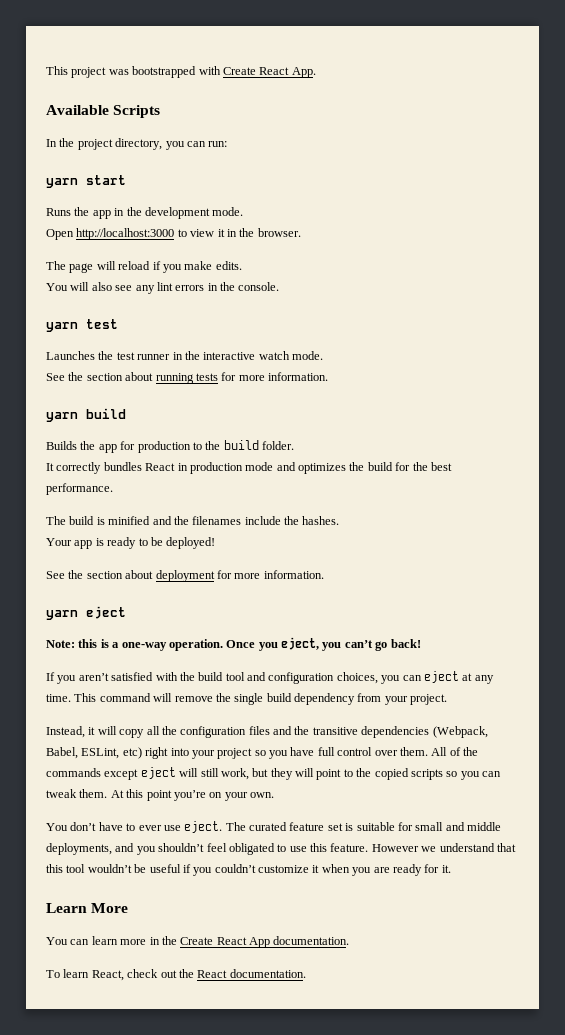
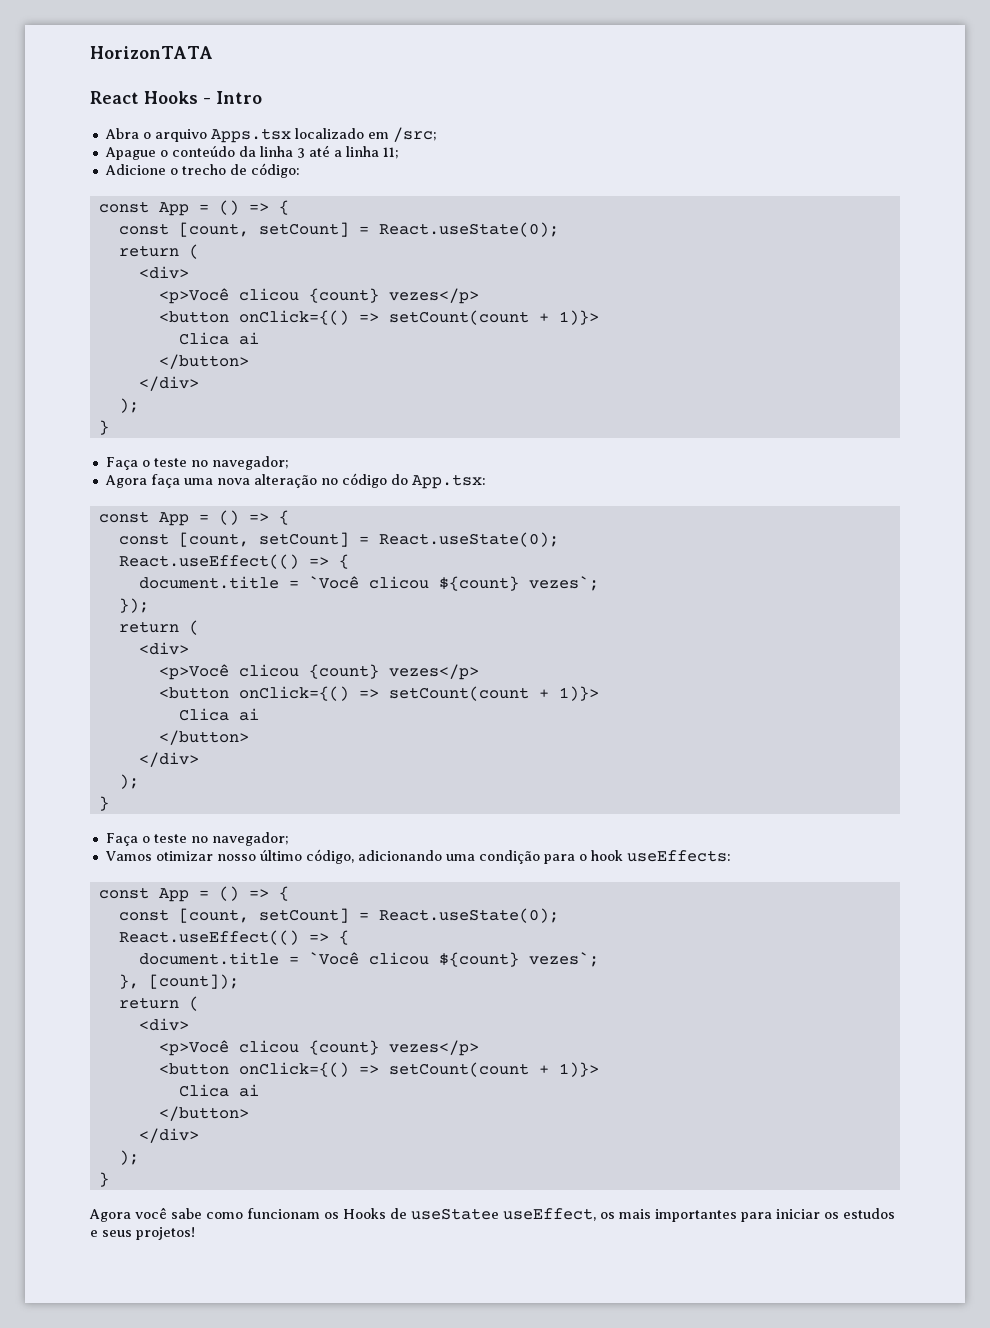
[46,66,316,78] [46,105,161,118] [46,138,228,150] [46,175,126,188] [46,207,244,219] [46,228,301,240] [46,261,242,273] [46,282,280,294] [46,319,118,332] [46,351,323,360] [46,372,328,384] [46,408,126,422] [46,440,294,453] [46,462,452,474] [46,483,113,495] [46,516,340,525] [46,537,216,549] [46,570,324,582] [46,606,126,620] [46,637,421,651] [46,671,494,684] [46,693,448,705] [46,726,488,738] [46,747,478,759] [46,767,501,780] [46,789,274,801] [46,821,501,833] [46,843,516,855] [46,864,451,876] [46,903,129,913] [46,936,350,948] [46,969,306,981] This project was bootstrapped with Create React App. // Available Scripts // In the project directory, you can run: // yarn start // Runs the app in the development mode. // Open http://localhost:3000 to view it in the browser. // The page will reload if you make edits. // You will also see any lint errors in the console. // yarn test // Launches the test runner in the interactive watch mode. // See the section about running tests for more information. // yarn build // Builds the app for production to the build folder. // It correctly bundles React in production mode and optimizes the build for the best performance. // The build is minified and the filenames include the hashes. // Your app is ready to be deployed! // See the section about deployment for more information. // yarn eject // Note: this is a one-way operation. Once you eject, you can’t go back! // If you aren’t satisfied with the build tool and configuration choices, you can eject at any time. This command will remove the single build dependency from your project. // Instead, it will copy all the configuration files and the transitive dependencies (Webpack, Babel, ESLint, etc) right into your project so you have full control over them. All of the commands except eject will still work, but they will point to the copied scripts so you can tweak them. At this point you’re on your own. // You don’t have to ever use eject. The curated feature set is suitable for small and middle deployments, and you shouldn’t feel obligated to use this feature. However we understand that this tool wouldn’t be useful if you couldn’t customize it when you are ready for it. // Learn More // You can learn more in the Create React App documentation. // To learn React, check out the React documentation. -> [90,46,213,59] [90,91,262,104] [104,127,437,143] [104,145,399,160] [104,163,300,178] [98,200,289,216] [118,222,559,237] [118,244,199,259] [138,266,189,279] [158,288,479,304] [158,310,599,325] [178,332,259,345] [158,354,249,369] [138,376,199,391] [118,398,139,413] [98,420,109,435] [105,456,289,470] [104,473,486,489] [98,510,289,526] [118,532,559,547] [118,554,349,569] [138,576,599,591] [118,598,149,613] [118,620,199,635] [138,642,189,655] [158,664,479,680] [158,686,599,701] [178,708,259,721] [158,730,249,745] [138,752,199,767] [118,774,139,789] [98,796,109,811] [105,832,289,846] [104,849,731,864] [98,886,289,902] [118,908,559,923] [118,930,349,945] [138,952,599,967] [118,974,239,989] [118,996,199,1011] [138,1018,189,1031] [158,1040,479,1056] [158,1062,599,1077] [178,1084,259,1097] [158,1106,249,1121] [138,1128,199,1143] [118,1150,139,1165] [98,1172,109,1187] [89,1207,895,1222] [90,1227,195,1240] HorizonTATA // React Hooks - Intro // Abra o arquivo Apps.tsx localizado em /src; // Apague o conteúdo da linha 3 até a linha 11; // Adicione o trecho de código: // const App = () => { // const [count, setCount] = React.useState(0); // return ( // <div> // <p>Você clicou {count} vezes</p> // <button onClick={() => setCount(count + 1)}> // Clica ai // </button> // </div> // ); // } // Faça o teste no navegador; // Agora faça uma nova alteração no código do App.tsx: // const App = () => { // const [count, setCount] = React.useState(0); // React.useEffect(() => { // document.title = `Você clicou ${count} vezes`; // }); // return ( // <div> // <p>Você clicou {count} vezes</p> // <button onClick={() => setCount(count + 1)}> // Clica ai // </button> // </div> // ); // } // Faça o teste no navegador; // Vamos otimizar nosso último código, adicionando uma condição para o hook useEffects: // const App = () => { // const [count, setCount] = React.useState(0); // React.useEffect(() => { // document.title = `Você clicou ${count} vezes`; // }, [count]); // return ( // <div> // <p>Você clicou {count} vezes</p> // <button onClick={() => setCount(count + 1)}> // Clica ai // </button> // </div> // ); // } // Agora você sabe como funcionam os Hooks de useStatee useEffect, os mais importantes para iniciar os estudos e seus projetos!

